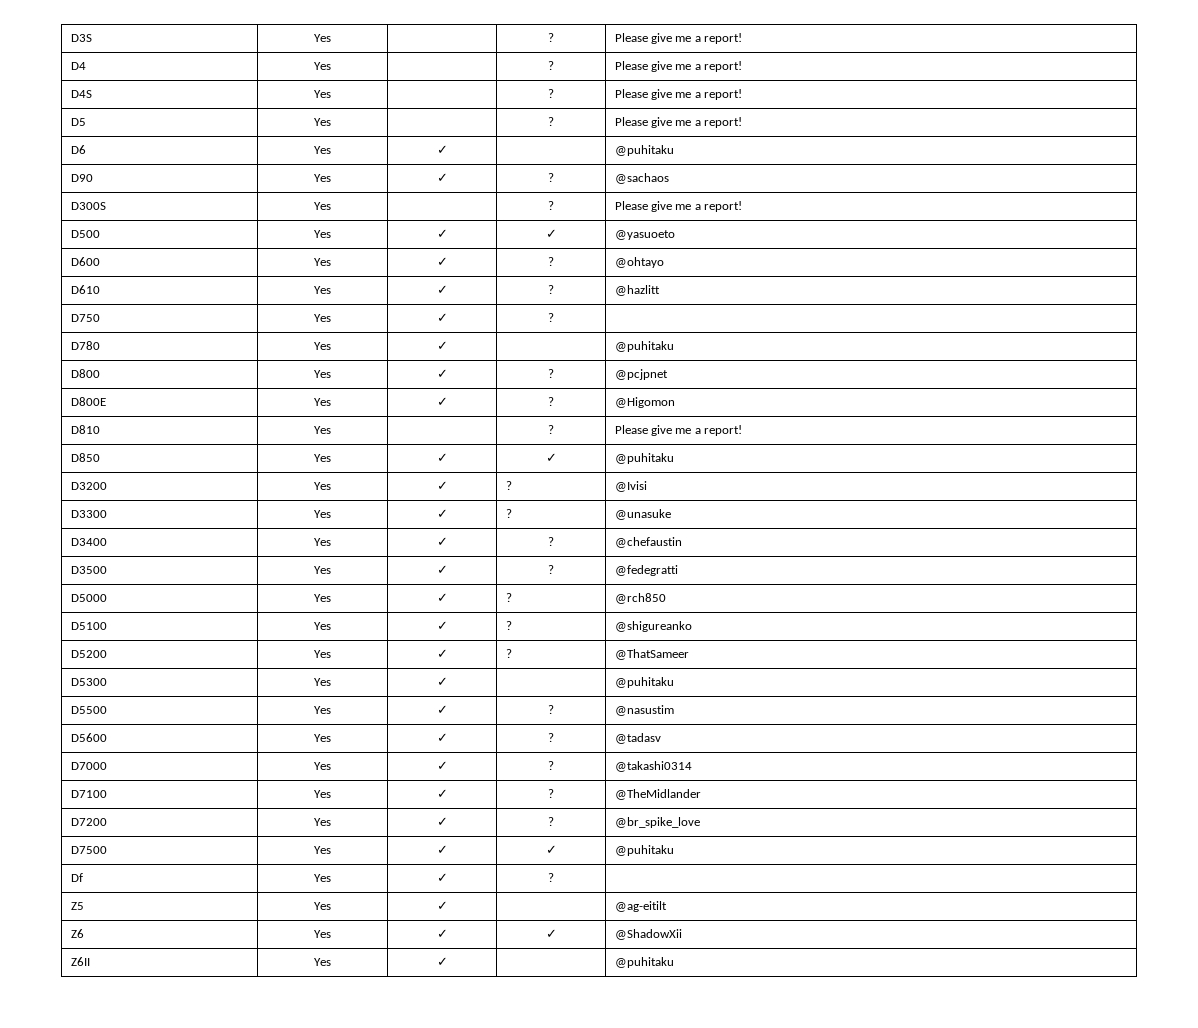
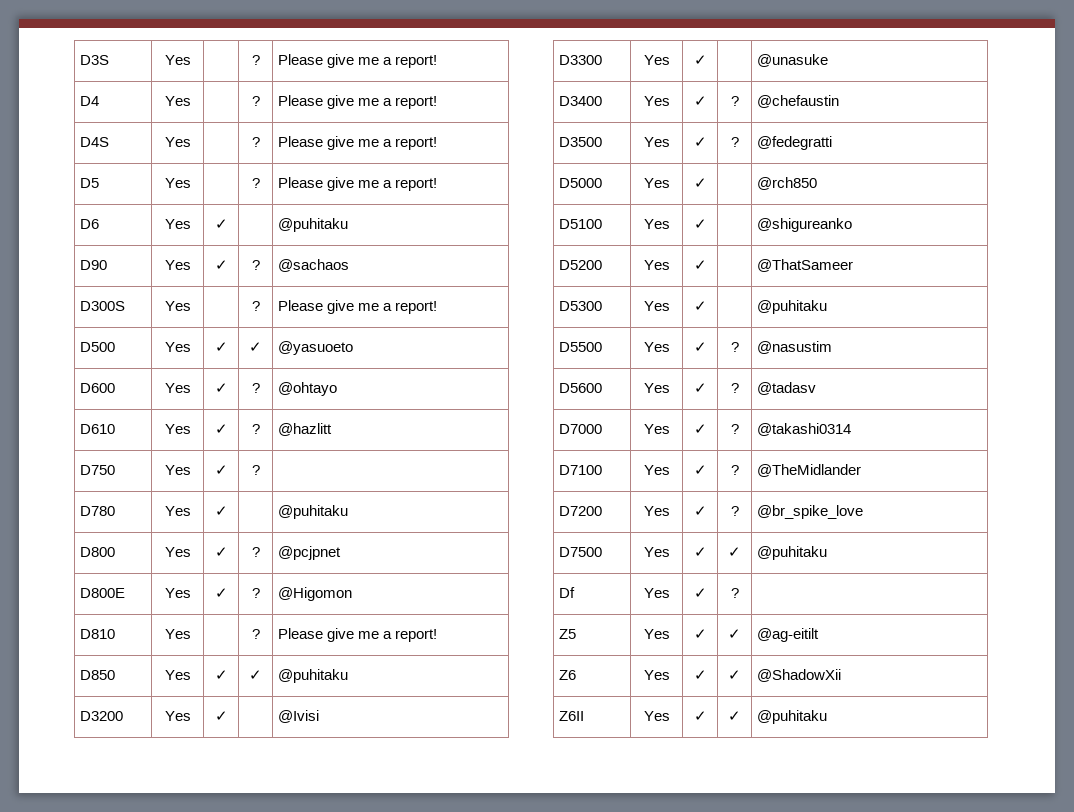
[505,481,512,490] ? -> (228, 716) none
[505,509,512,518] ? -> (707, 60) none
[505,593,512,602] ? -> (707, 183) none
[505,621,512,630] ? -> (707, 224) none
[505,649,512,658] ? -> (707, 265) none
(448, 905) none -> [728,629,741,639] ✓
(448, 961) none -> [728,711,741,721] ✓

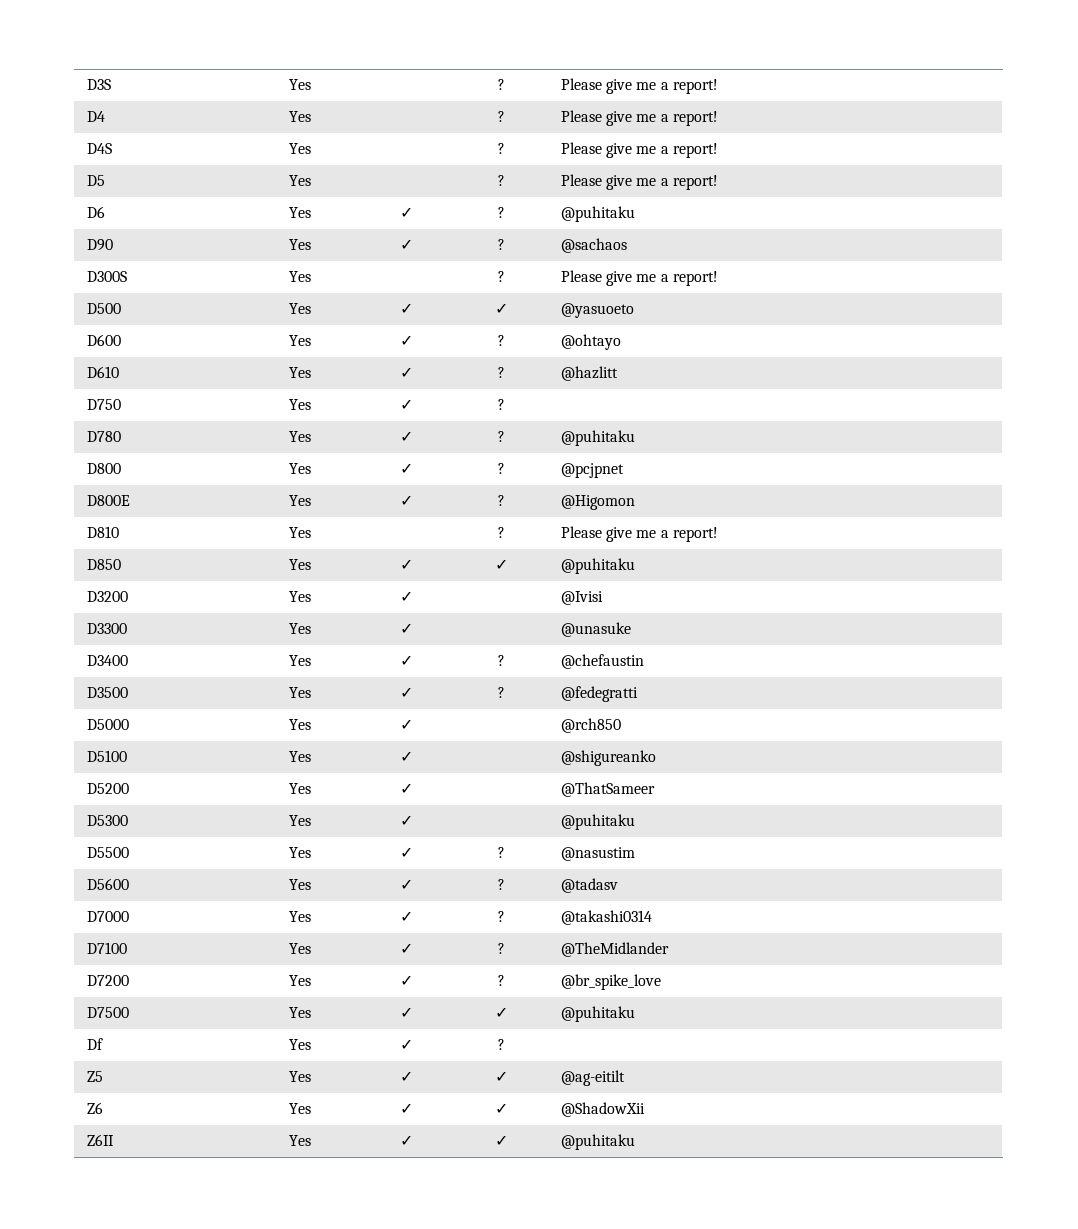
(228, 224) none -> [497,207,505,218] ?
(228, 511) none -> [497,431,505,442] ?

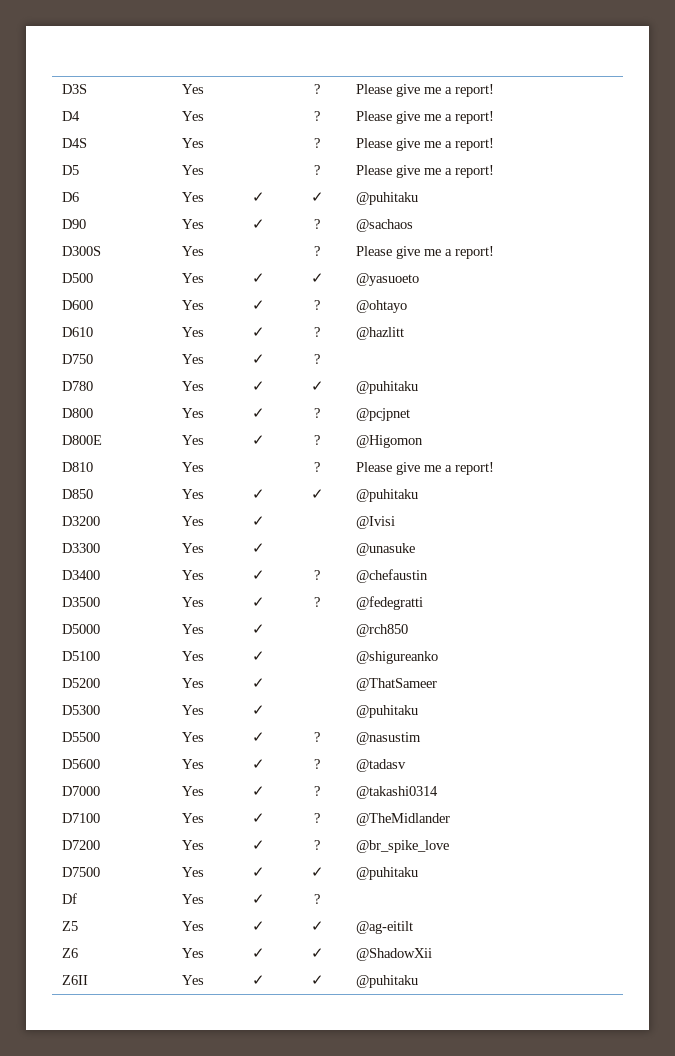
[497,207,505,218] ? -> [310,192,324,202] ✓
[497,431,505,442] ? -> [310,381,324,391] ✓

